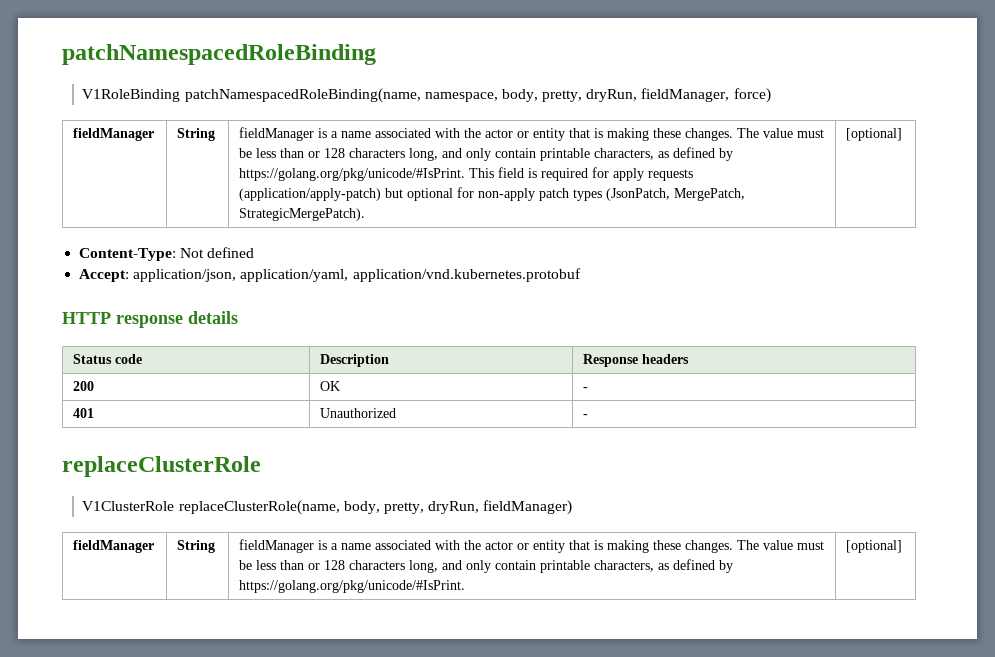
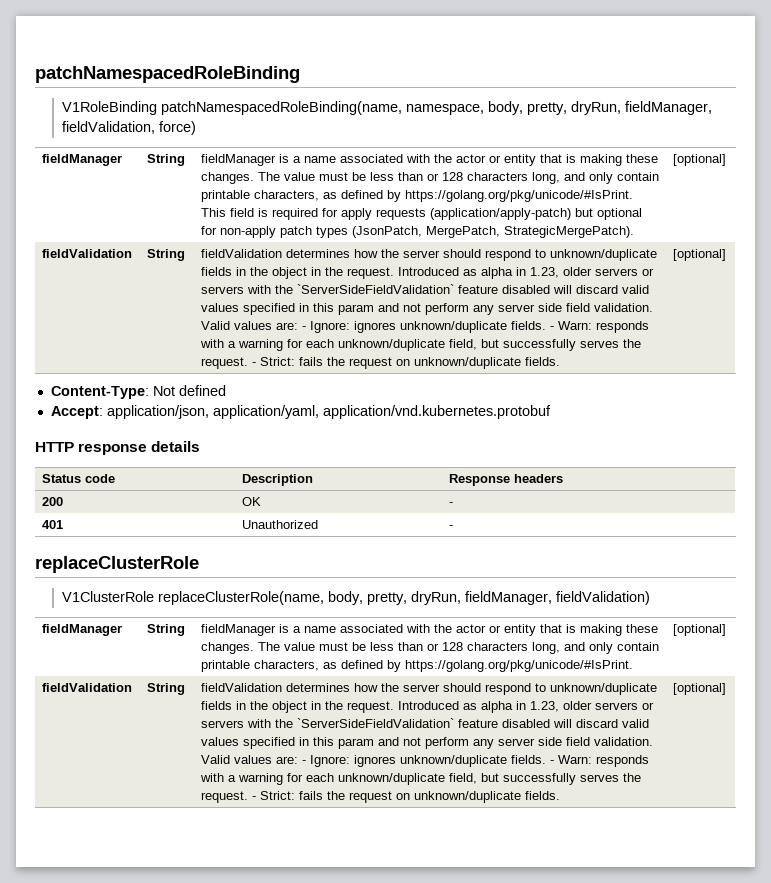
(730, 95) none -> [62,121,156,134] fieldValidation,
(903, 134) none -> [42,249,133,258] [147,249,186,261] [201,249,658,261] [201,267,655,279] [201,284,650,294] [201,303,654,315] [201,321,650,333] [200,339,642,351] [201,357,561,369] [673,249,727,261] // fieldValidation | String | fieldValidation determines how the server should respond to unknown/duplicate fields in the object in the request. Introduced as alpha in 1.23, older servers or servers with the `ServerSideFieldValidation` feature disabled will discard valid values specified in this param and not perform any server side field validation. Valid values are: - Ignore: ignores unknown/duplicate fields. - Warn: responds with a warning for each unknown/duplicate field, but successfully serves the request. - Strict: fails the request on unknown/duplicate fields. | [optional]
[483,500,573,515] fieldManager) -> [465,591,651,605] fieldManager, fieldValidation)
(903, 546) none -> [42,683,133,692] [147,683,186,695] [201,683,658,695] [201,701,655,713] [201,718,650,728] [201,737,654,749] [201,755,650,767] [200,773,642,785] [201,791,561,803] [673,683,727,695] // fieldValidation | String | fieldValidation determines how the server should respond to unknown/duplicate fields in the object in the request. Introduced as alpha in 1.23, older servers or servers with the `ServerSideFieldValidation` feature disabled will discard valid values specified in this param and not perform any server side field validation. Valid values are: - Ignore: ignores unknown/duplicate fields. - Warn: responds with a warning for each unknown/duplicate field, but successfully serves the request. - Strict: fails the request on unknown/duplicate fields. | [optional]

